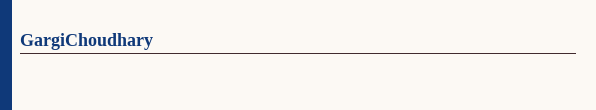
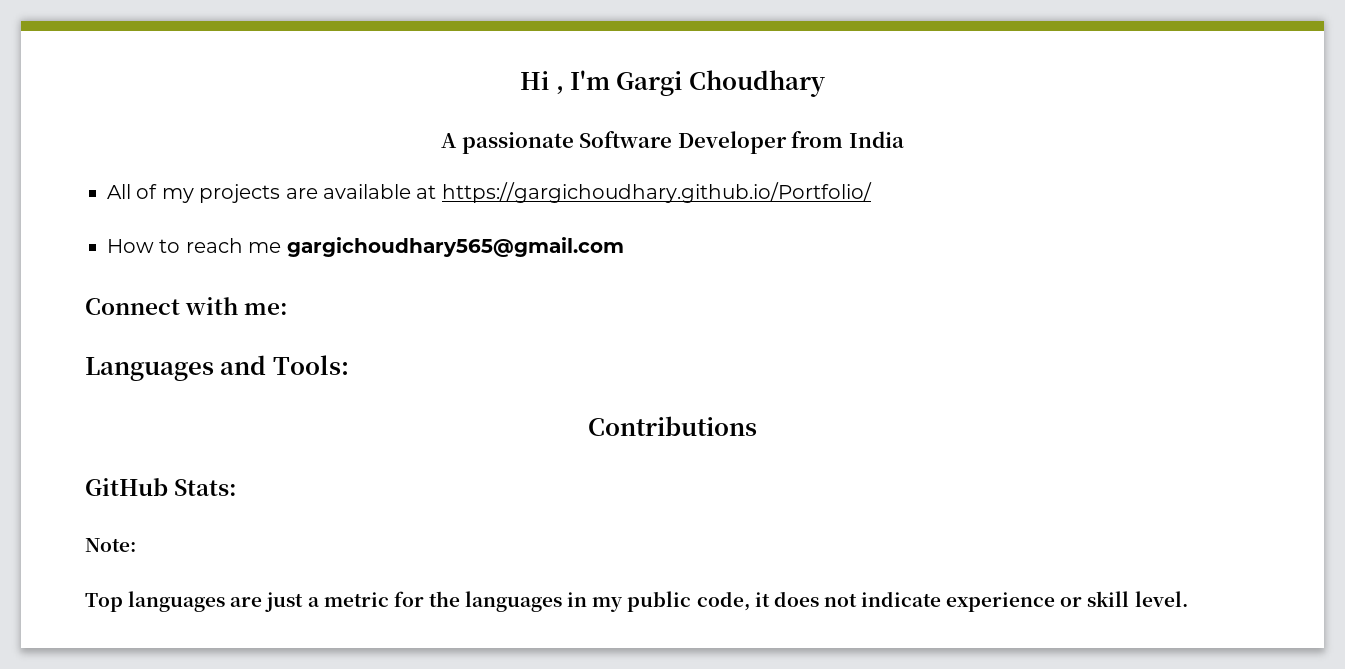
[20,33,153,50] GargiChoudhary -> [520,70,825,97] [441,131,904,154] [107,182,872,203] [107,237,624,257] [85,297,289,315] [85,355,349,381] [588,416,757,436] [85,478,238,496] [85,538,136,552] [85,591,1188,612] Hi , I'm Gargi Choudhary // A passionate Software Developer from India // All of my projects are available at https://gargichoudhary.github.io/Portfolio/ // How to reach me gargichoudhary565@gmail.com // Connect with me: // Languages and Tools: // Contributions // GitHub Stats: // Note: // Top languages are just a metric for the languages in my public code, it does not indicate experience or skill level.

